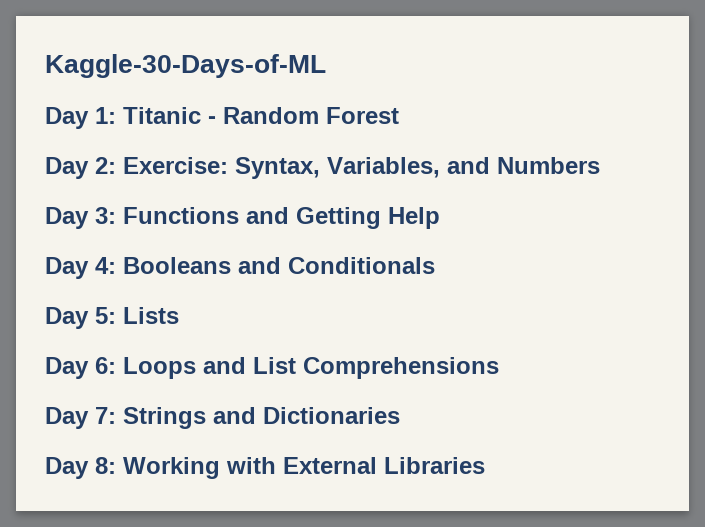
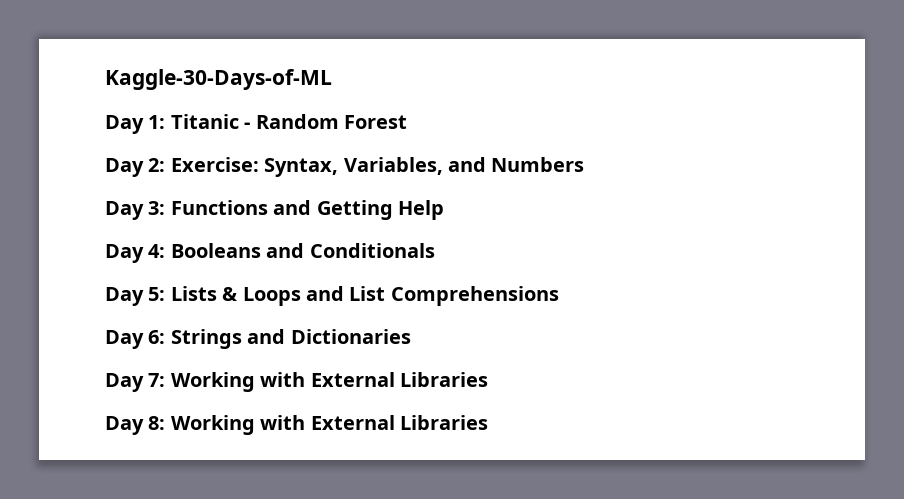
[45,357,116,379] // Day 6: -> [222,287,238,301] &
[95,407,116,424] 7: -> [148,330,166,344] 6:
(400, 415) none -> [105,372,488,392] // Day 7: Working with External Libraries

